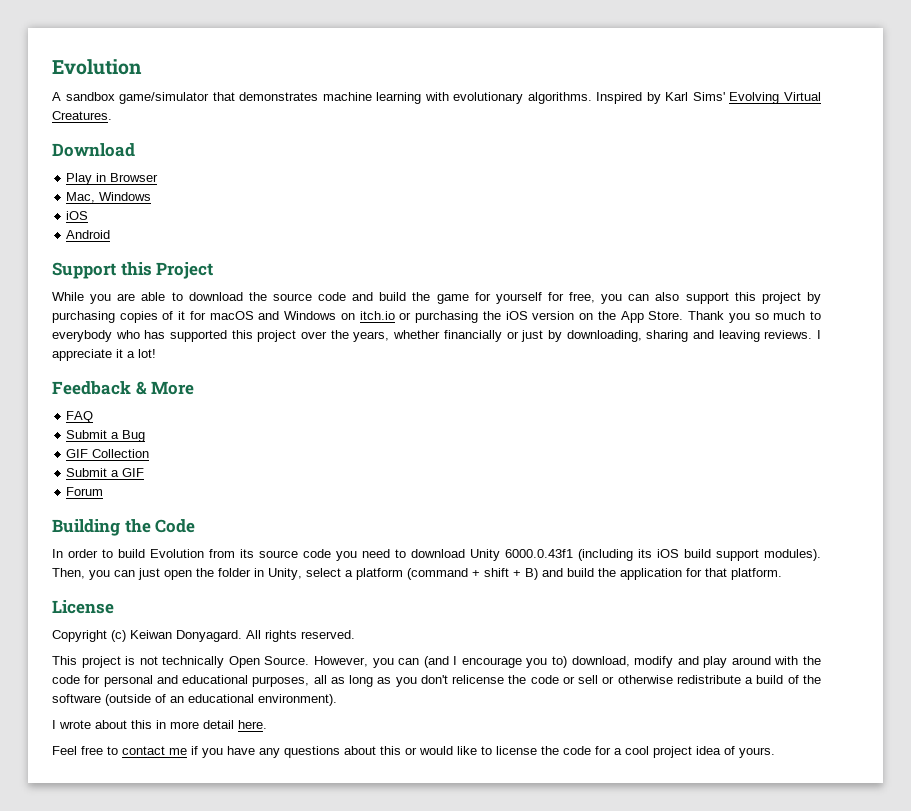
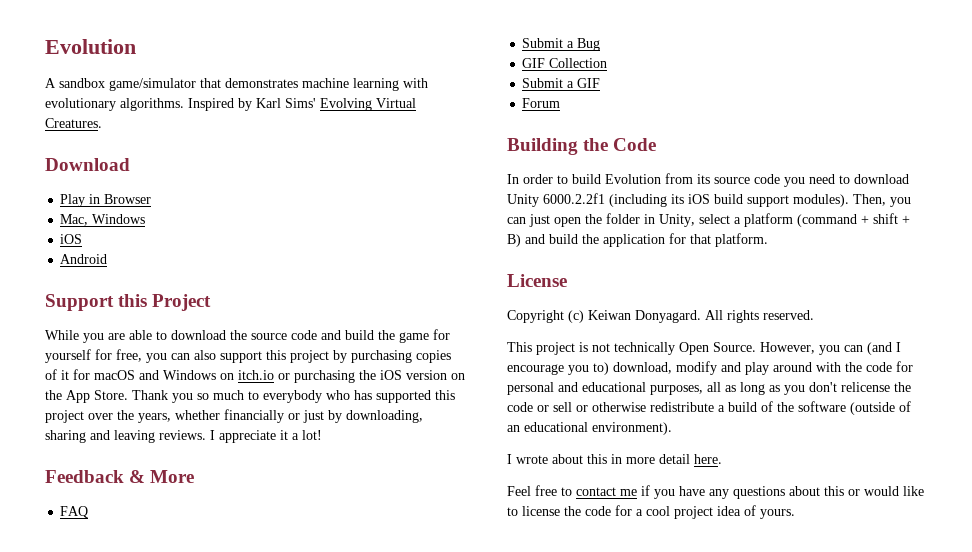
[505,549,573,558] 6000.0.43f1 -> [543,193,605,204] 6000.2.2f1

